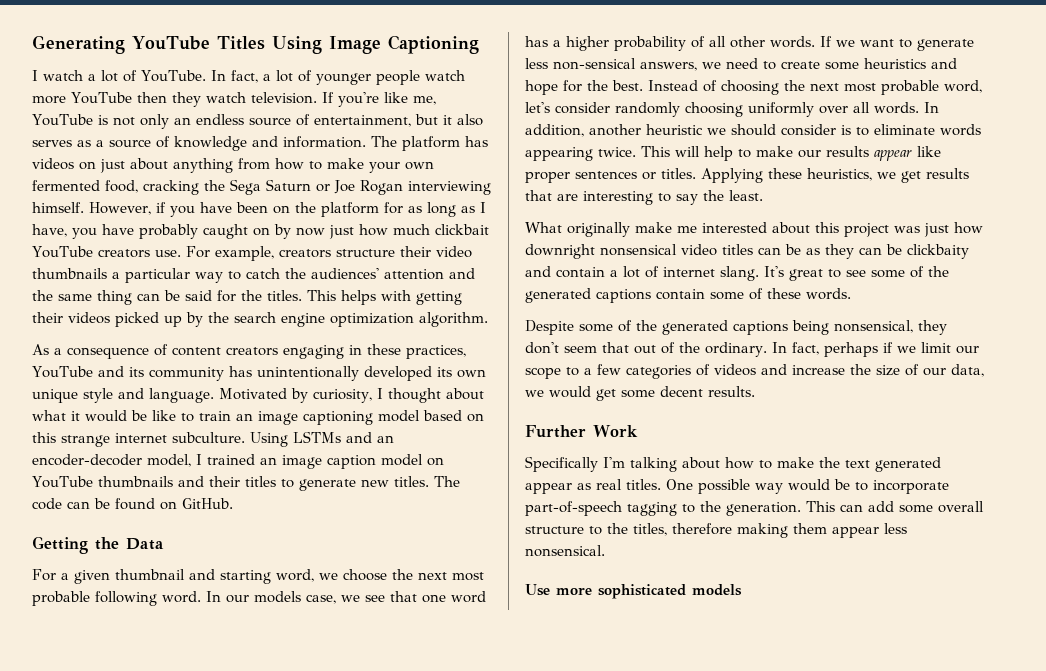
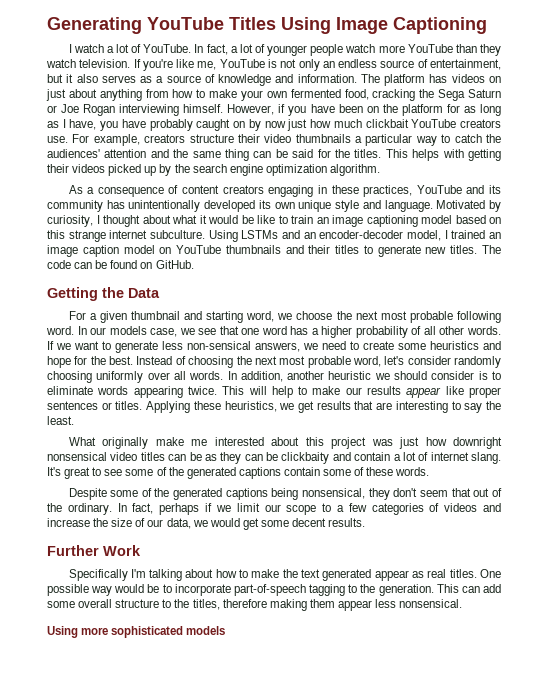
[136,92,167,103] then -> [455,44,477,53] than
[525,584,550,596] Use -> [47,626,78,638] Using

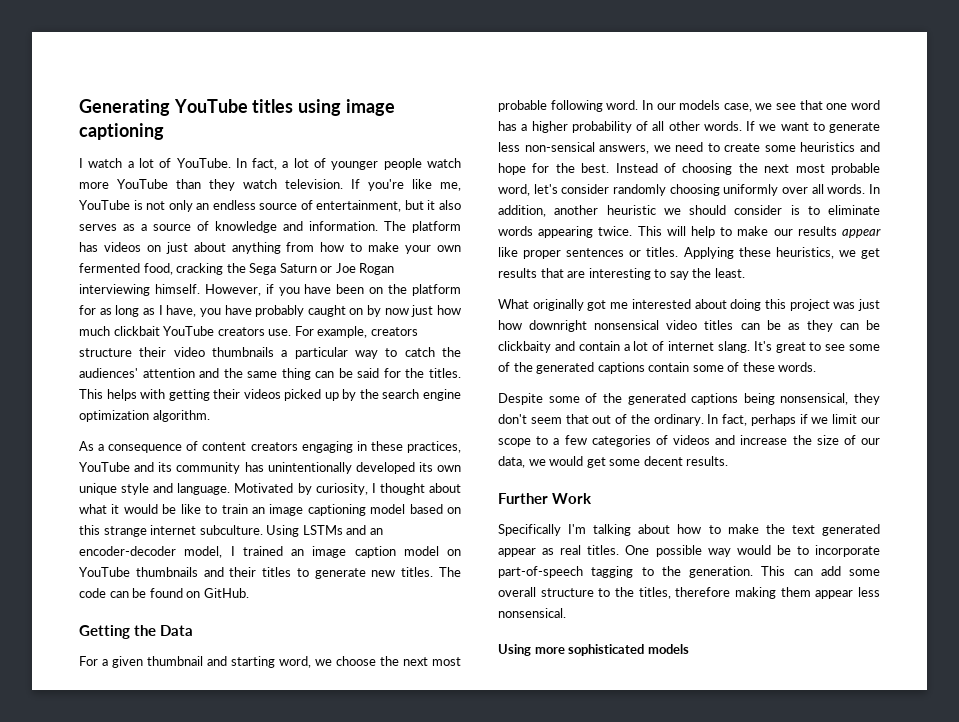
[229,17,487,34] Titles Using Image Captioning -> [252,99,395,116] [79,123,164,140] titles using image captioning
[155,437,184,446] make -> [587,300,607,311] got
(300, 441) none -> [730,299,762,311] doing

